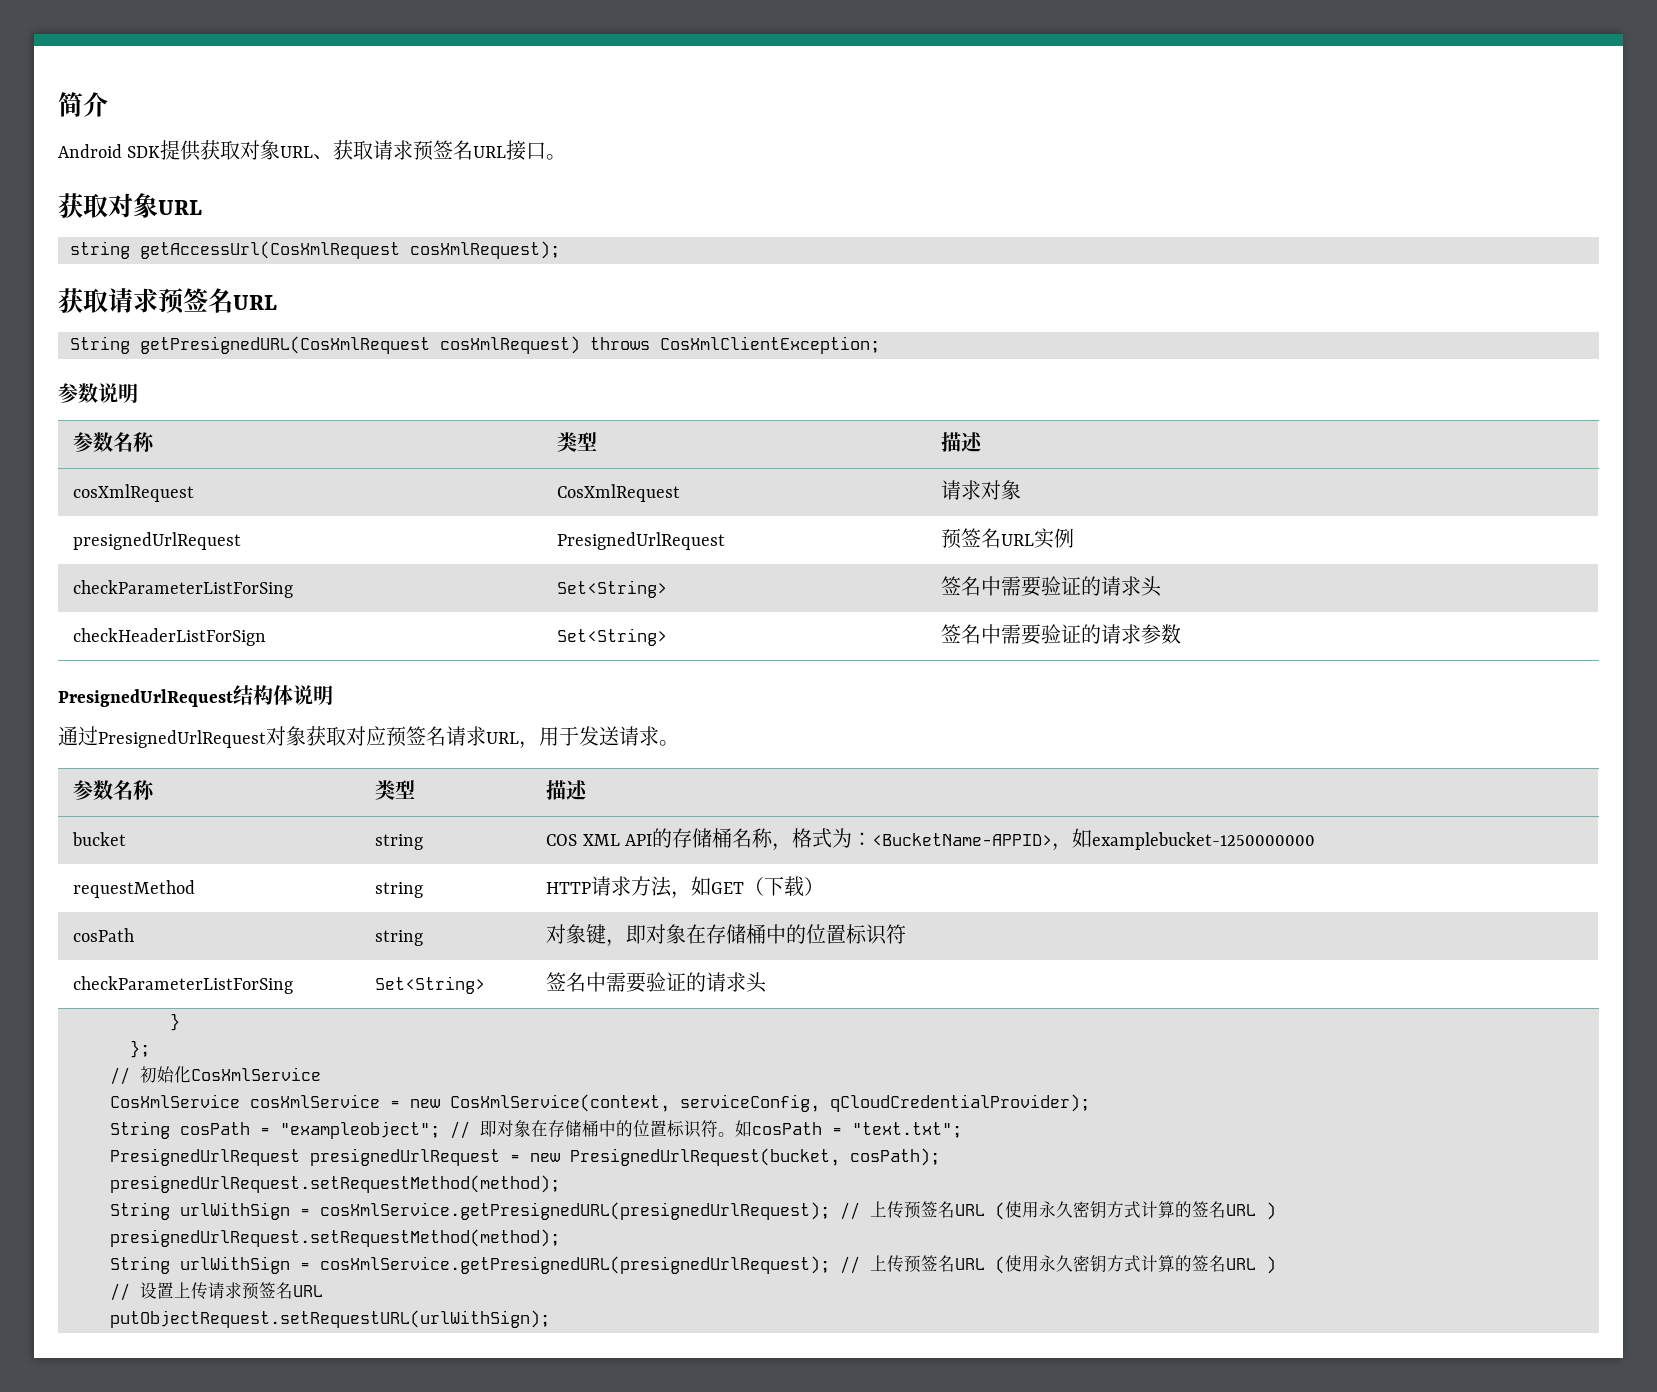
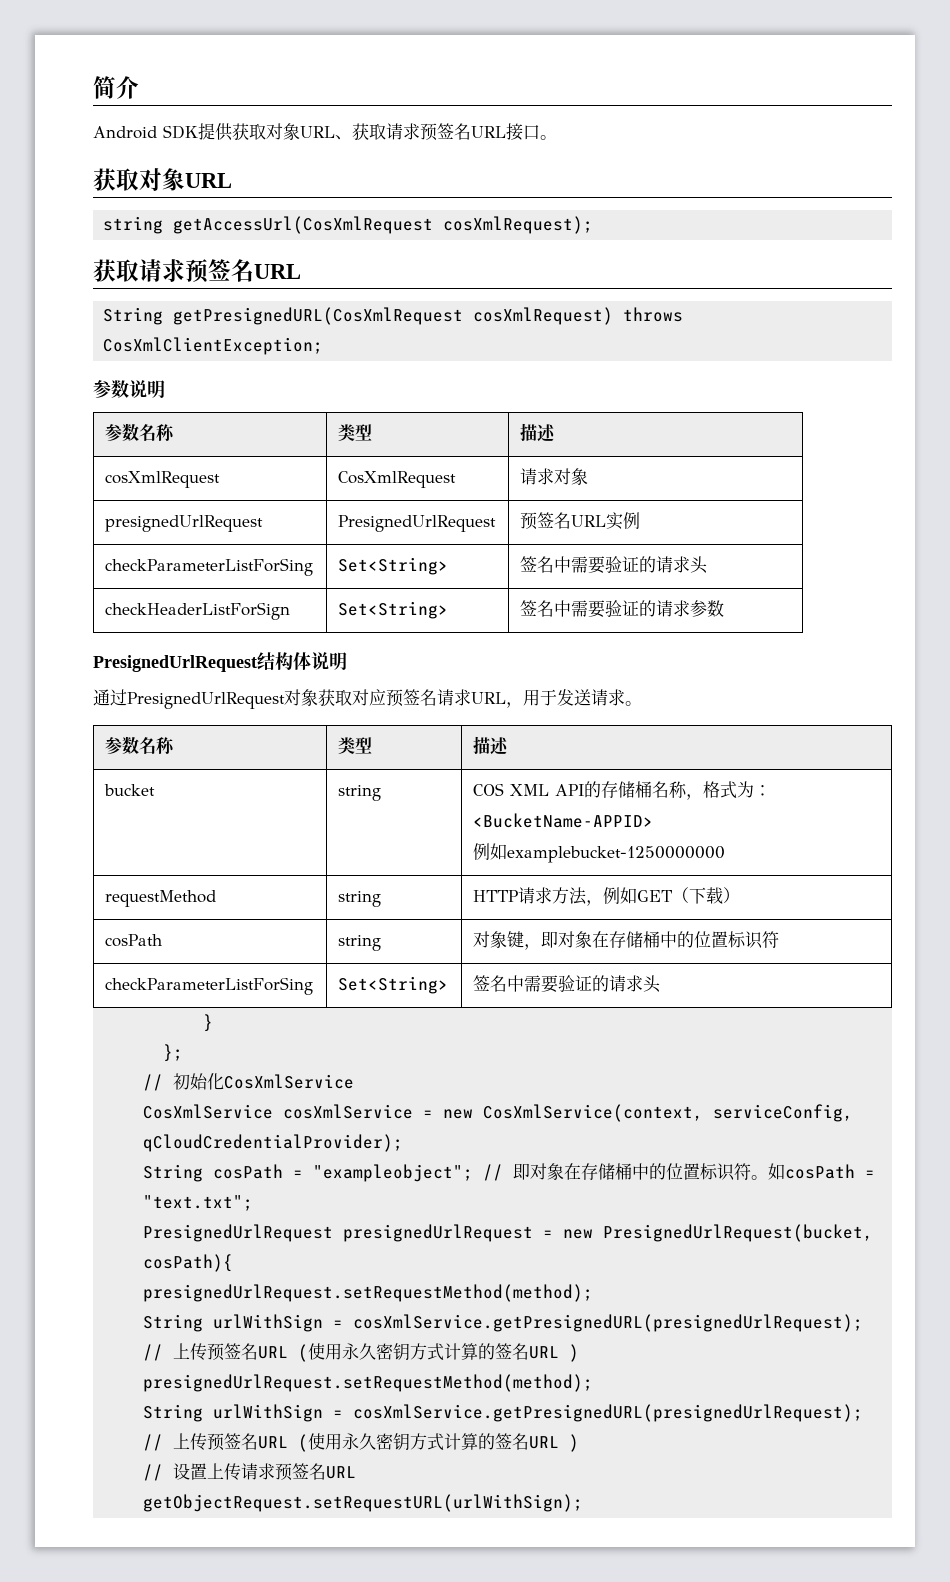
[1052,843,1073,851] ， -> [473,843,491,860] // 例
(692, 895) none -> [603,887,621,904] 例
[850,1148,940,1166] cosPath); -> [143,1254,234,1272] cosPath){
[110,1310,550,1328] putObjectRequest.setRequestURL(urlWithSign); -> [143,1494,584,1512] getObjectRequest.setRequestURL(urlWithSign);

